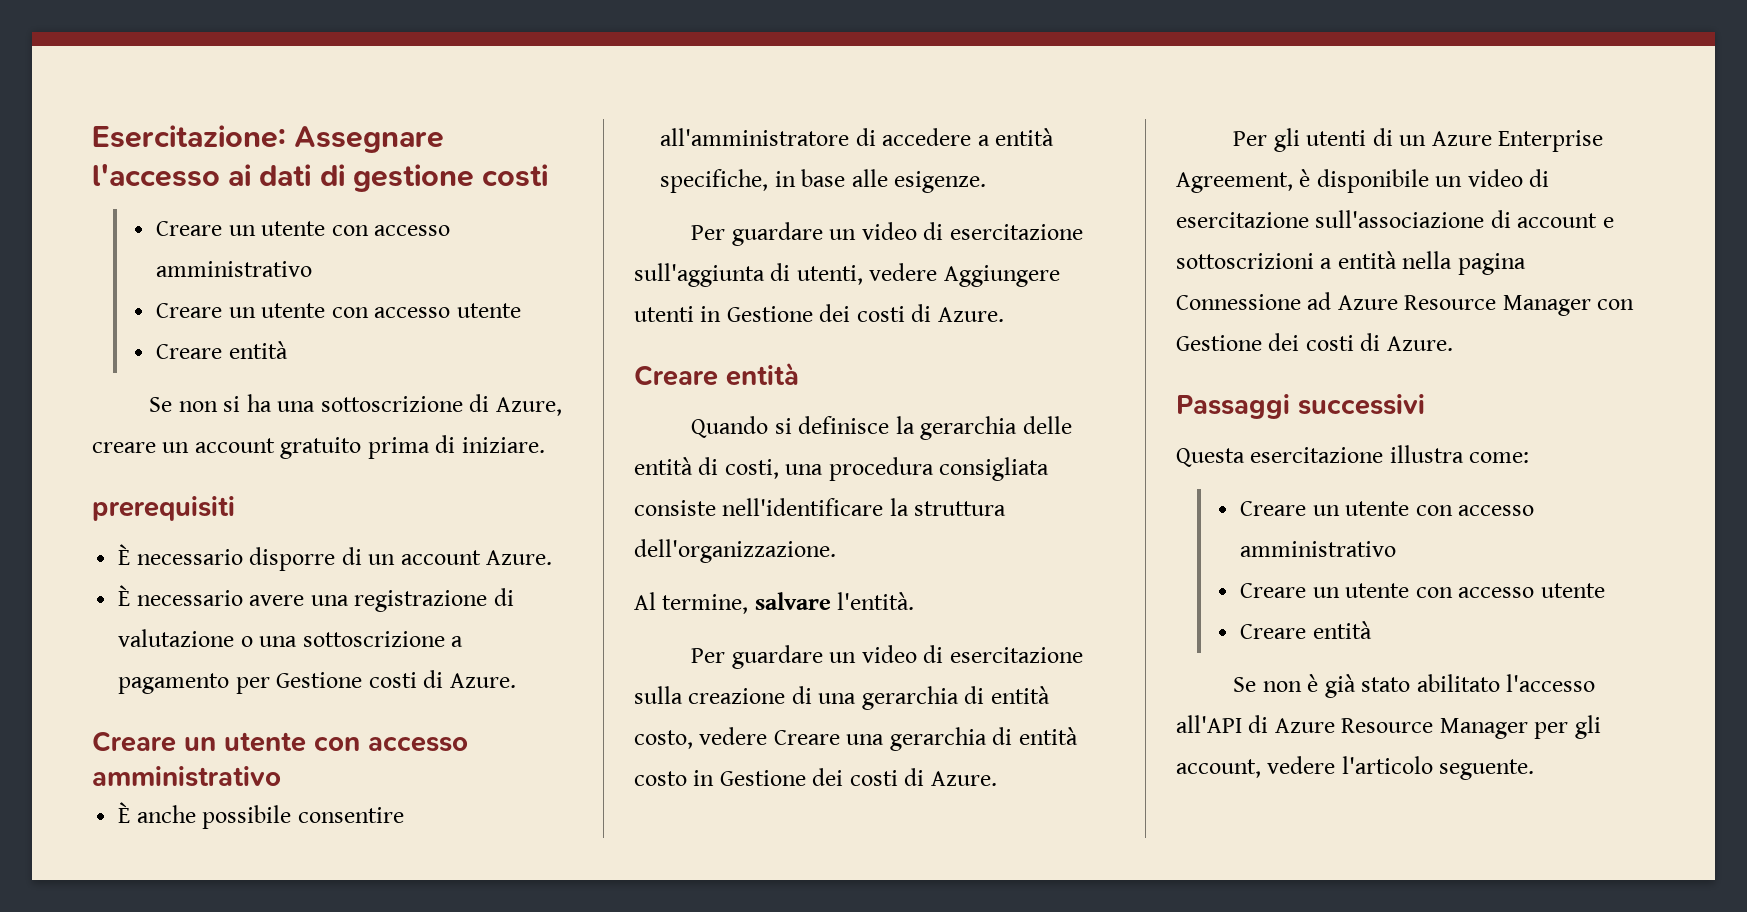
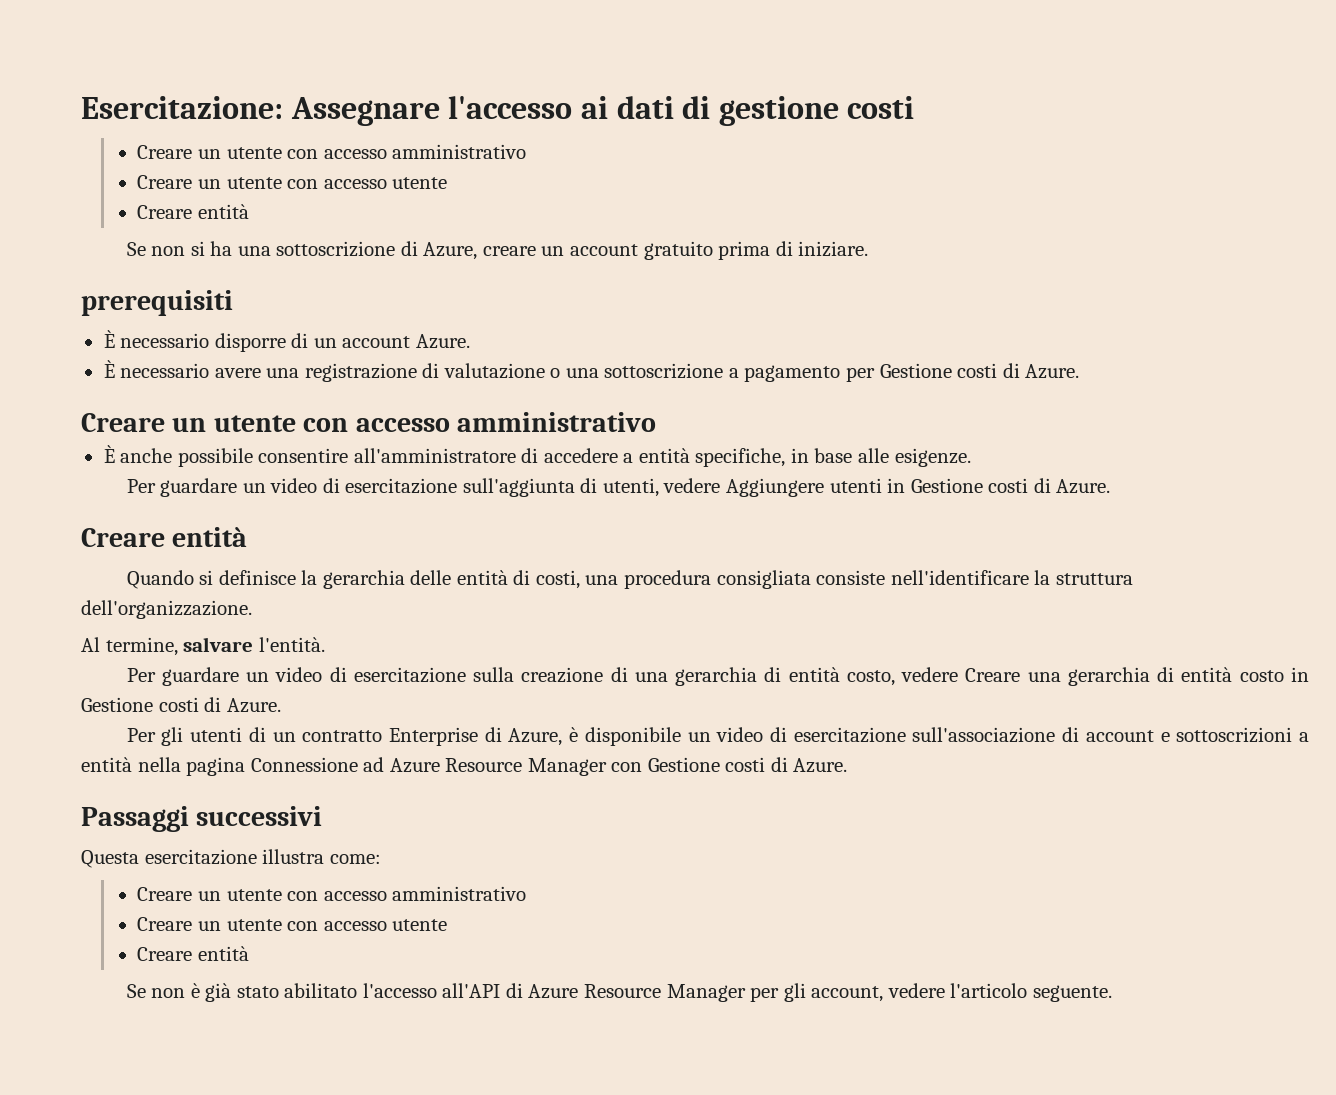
[819,304,851,322] dei -> (983, 485) none
[812,768,844,786] dei -> (153, 704) none
[1431,130,1604,152] [1176,172,1293,193] Azure Enterprise Agreement, -> [302,727,563,746] contratto Enterprise di Azure,
[1268,333,1300,351] dei -> (720, 764) none

